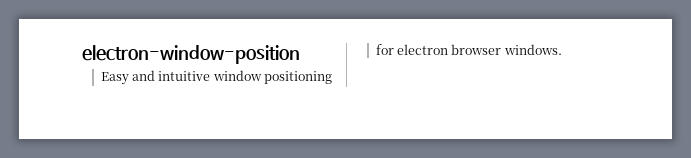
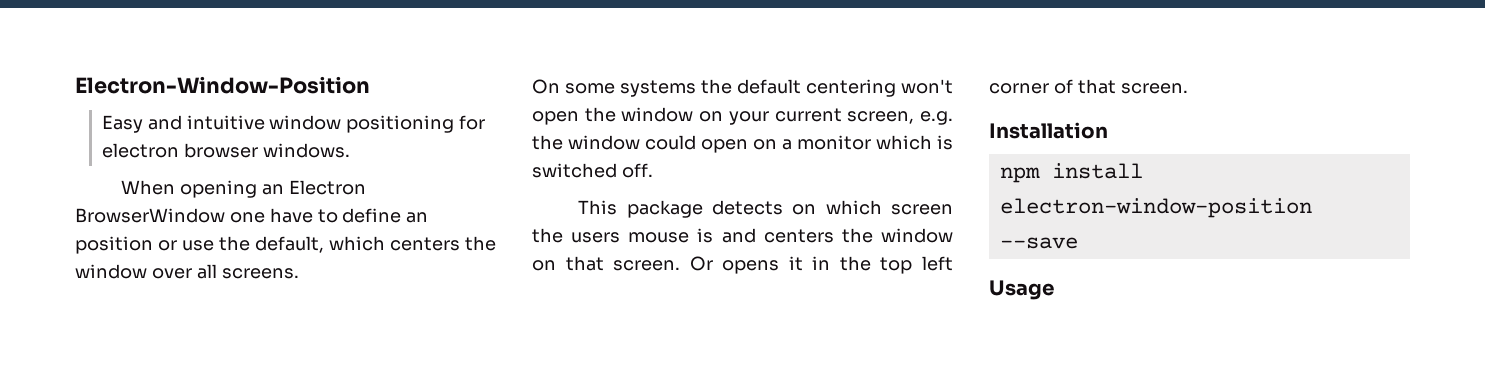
[82,45,300,64] electron-window-position -> [75,76,370,94] Electron-Window-Position
(562, 49) none -> [121,180,367,198] [75,208,429,223] [75,236,496,254] [75,264,299,279] [532,79,953,97] [532,107,953,125] [532,135,953,153] [532,163,653,178] [578,200,953,218] [532,228,953,243] [532,256,953,274] [989,79,1188,94] [989,122,1108,139] [999,163,1143,183] [999,198,1312,218] [999,237,1078,249] [989,280,1054,300] // When opening an Electron BrowserWindow one have to define an position or use the default, which centers the window over all screens. // On some systems the default centering won't open the window on your current screen, e.g. the window could open on a monitor which is switched off. // This package detects on which screen the users mouse is and centers the window on that screen. Or opens it in the top left corner of that screen. // Installation // npm install electron-window-position --save // Usage

